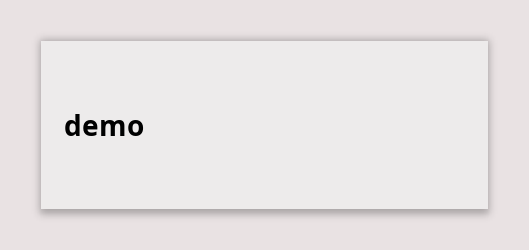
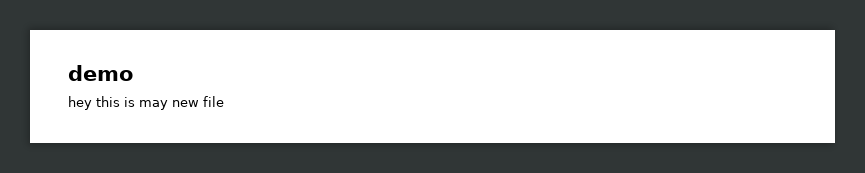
(144, 125) none -> [68,96,224,110] // hey this is may new file

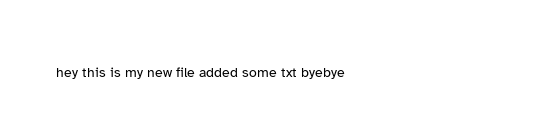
[68,65,133,81] demo // -> (56, 73) none
[139,100,168,110] may -> [125,70,143,79] my
(224, 101) none -> [199,68,345,79] added some txt byebye

